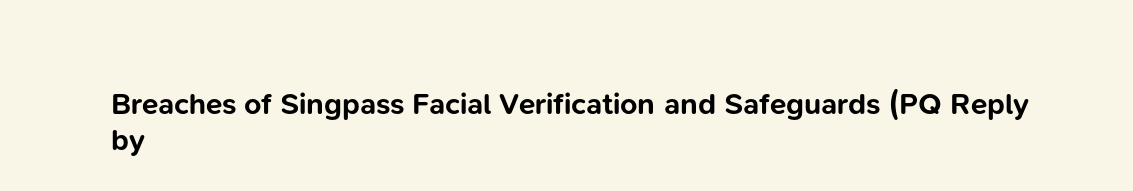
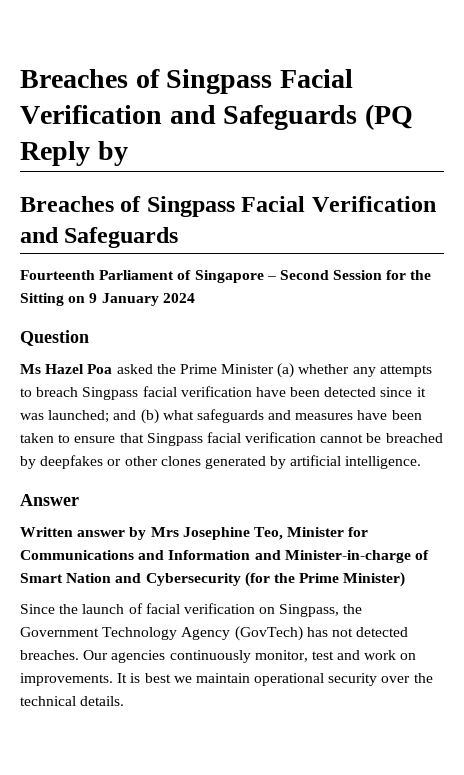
(145, 143) none -> [20,196,436,217] [20,227,179,248] [20,270,432,283] [20,293,195,306] [20,330,89,346] [20,363,432,378] [20,386,426,400] [20,409,422,424] [20,432,443,446] [20,455,422,469] [20,494,79,506] [20,527,369,540] [20,550,429,563] [20,572,406,587] [20,603,363,617] [20,626,409,641] [20,650,417,663] [20,673,433,686] [20,696,125,706] // Breaches of Singpass Facial Verification and Safeguards // Fourteenth Parliament of Singapore – Second Session for the Sitting on 9 January 2024 // Question // Ms Hazel Poa asked the Prime Minister (a) whether any attempts to breach Singpass facial verification have been detected since it was launched; and (b) what safeguards and measures have been taken to ensure that Singpass facial verification cannot be breached by deepfakes or other clones generated by artificial intelligence. // Answer // Written answer by Mrs Josephine Teo, Minister for Communications and Information and Minister-in-charge of Smart Nation and Cybersecurity (for the Prime Minister) // Since the launch of facial verification on Singpass, the Government Technology Agency (GovTech) has not detected breaches. Our agencies continuously monitor, test and work on improvements. It is best we maintain operational security over the technical details.

